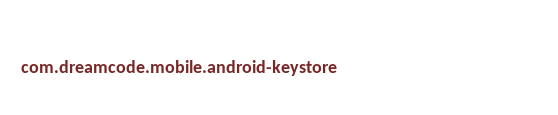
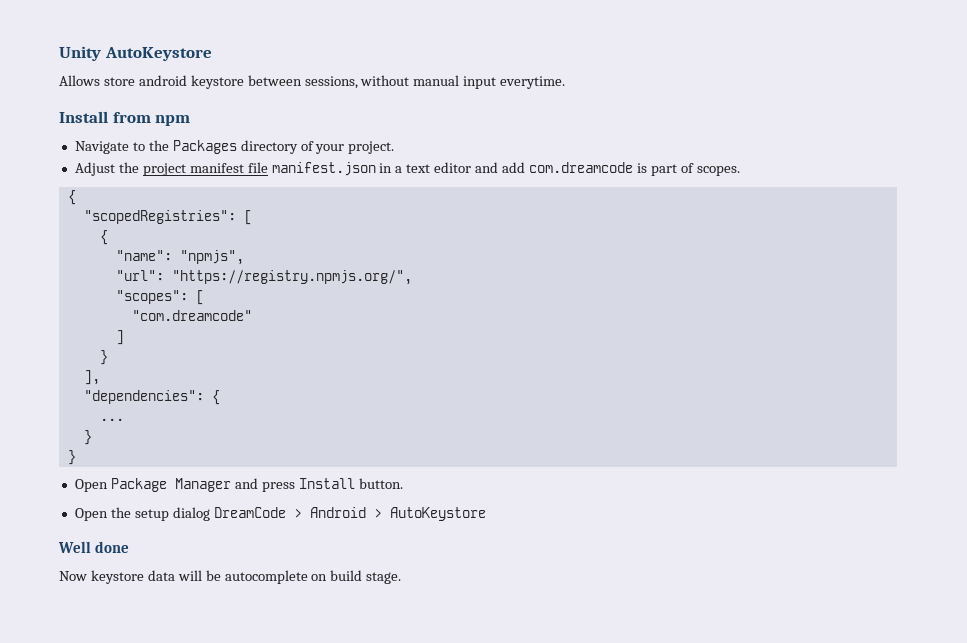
[21,60,337,76] com.dreamcode.mobile.android-keystore -> [59,46,212,61] [59,75,566,89] [59,111,191,126] [74,140,395,154] [74,162,740,176] [67,190,76,205] [83,210,252,225] [99,230,108,245] [115,250,244,265] [115,270,412,285] [115,290,204,305] [131,310,252,321] [115,330,124,345] [99,350,108,365] [83,370,100,385] [83,390,220,405] [99,418,124,421] [83,430,92,445] [67,450,76,465] [74,478,403,492] [74,507,486,521] [58,541,130,553] [59,570,402,584] Unity AutoKeystore // Allows store android keystore between sessions, without manual input everytime. // Install from npm // Navigate to the Packages directory of your project. // Adjust the project manifest file manifest.json in a text editor and add com.dreamcode is part of scopes. // { // "scopedRegistries": [ // { // "name": "npmjs", // "url": "https://registry.npmjs.org/", // "scopes": [ // "com.dreamcode" // ] // } // ], // "dependencies": { // ... // } // } // Open Package Manager and press Install button. // Open the setup dialog DreamCode > Android > AutoKeystore // Well done // Now keystore data will be autocomplete on build stage.

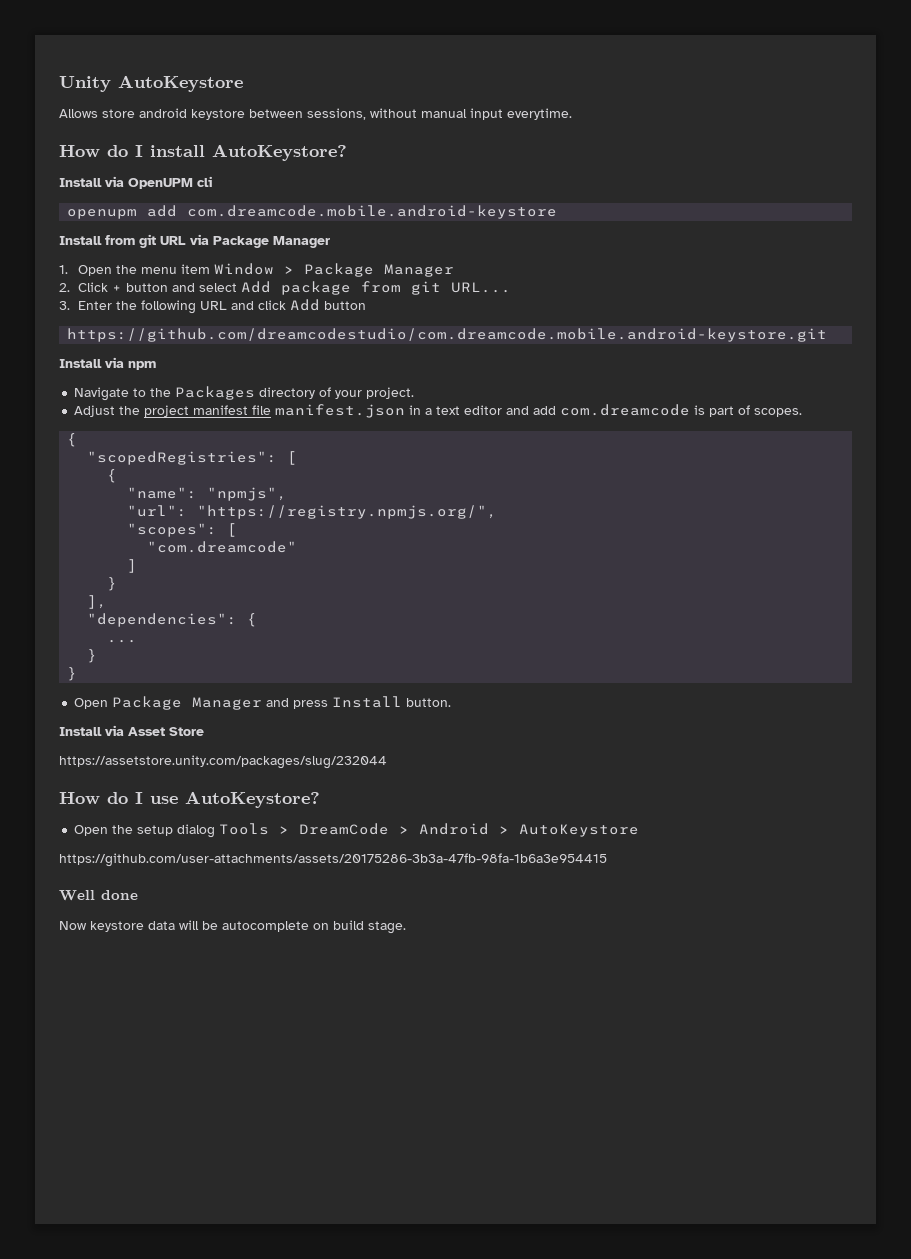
[59,111,151,123] Install from -> [59,144,347,161] [59,176,212,189] [67,205,558,219] [59,234,330,248] [59,263,455,277] [59,281,512,295] [59,299,367,314] [67,328,828,342] [59,357,124,368] How do I install AutoKeystore? // Install via OpenUPM cli // openupm add com.dreamcode.mobile.android-keystore // Install from git URL via Package Manager // 1. Open the menu item Window > Package Manager // 2. Click + button and select Add package from git URL... // 3. Enter the following URL and click Add button // https://github.com/dreamcodestudio/com.dreamcode.mobile.android-keystore.git // Install via
(403, 483) none -> [59,725,204,736] [59,755,387,769] [59,791,320,808] // Install via Asset Store // https://assetstore.unity.com/packages/slug/232044 // How do I use AutoKeystore?
(210, 514) none -> [219,823,290,835] Tools >
(486, 514) none -> [59,853,607,867] // https://github.com/user-attachments/assets/20175286-3b3a-47fb-98fa-1b6a3e954415

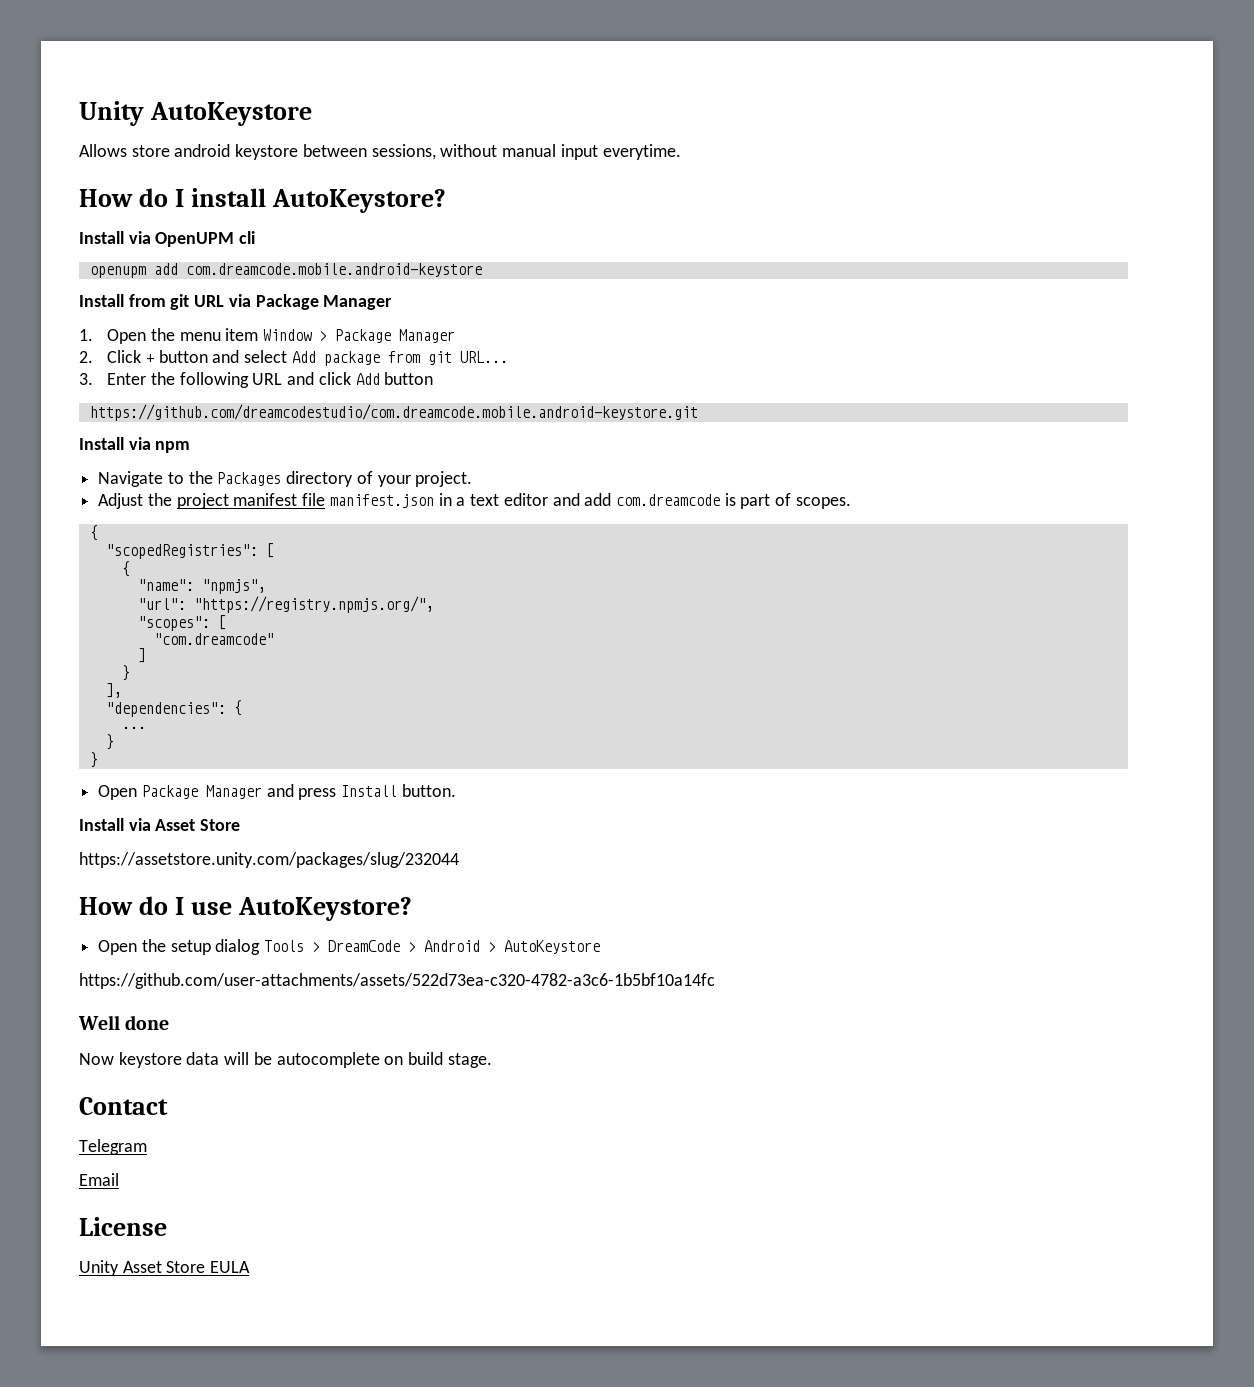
[59,853,607,867] https://github.com/user-attachments/assets/20175286-3b3a-47fb-98fa-1b6a3e954415 -> [79,973,715,989] https://github.com/user-attachments/assets/522d73ea-c320-4782-a3c6-1b5bf10a14fc
(406, 927) none -> [79,1097,168,1115] [79,1139,147,1155] [79,1173,119,1186] [79,1217,167,1236] [79,1260,251,1276] // Contact // Telegram // Email // License // Unity Asset Store EULA

